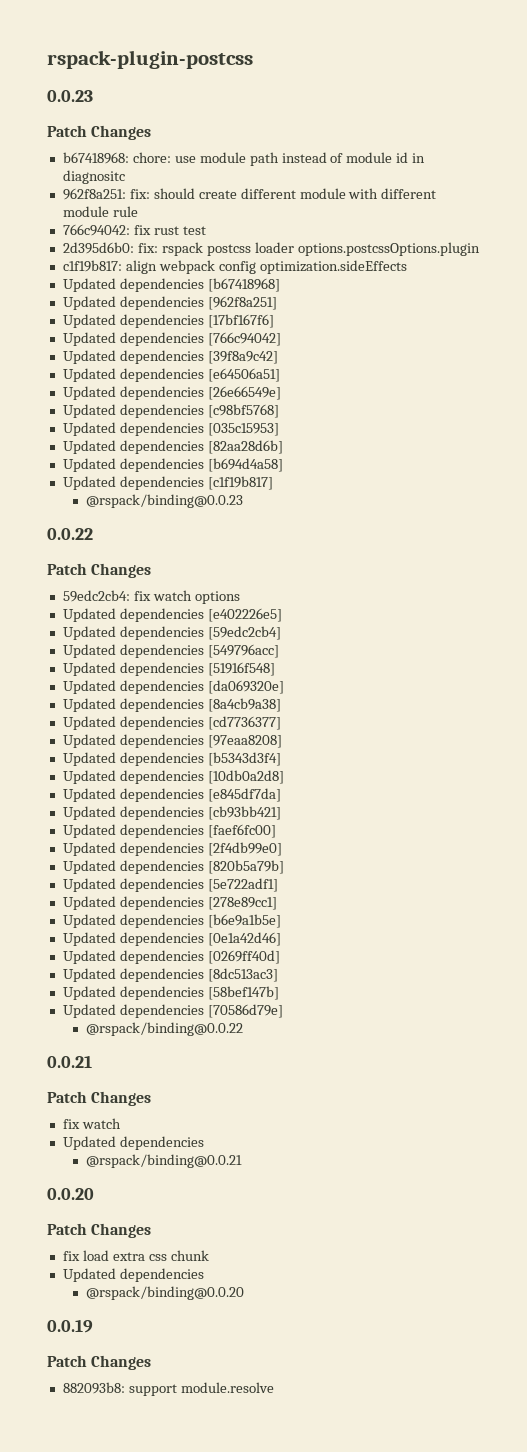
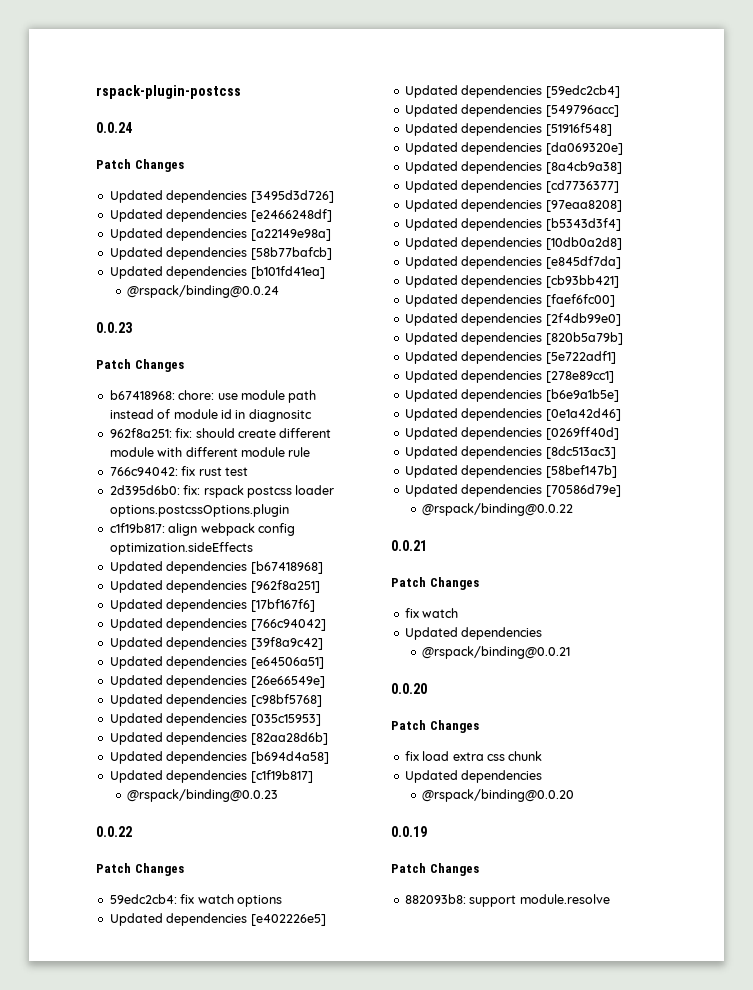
(253, 59) none -> [96,122,132,133] [96,159,184,172] [109,190,334,203] [109,209,332,222] [109,228,331,241] [109,247,332,260] [109,266,325,279] [127,285,280,298] // 0.0.24 // Patch Changes // Updated dependencies [3495d3d726] // Updated dependencies [e2466248df] // Updated dependencies [a22149e98a] // Updated dependencies [58b77bafcb] // Updated dependencies [b101fd41ea] // @rspack/binding@0.0.24

